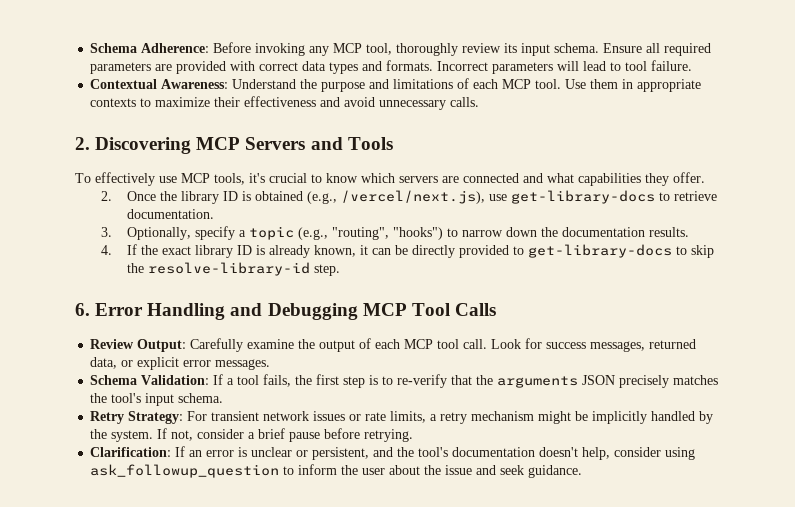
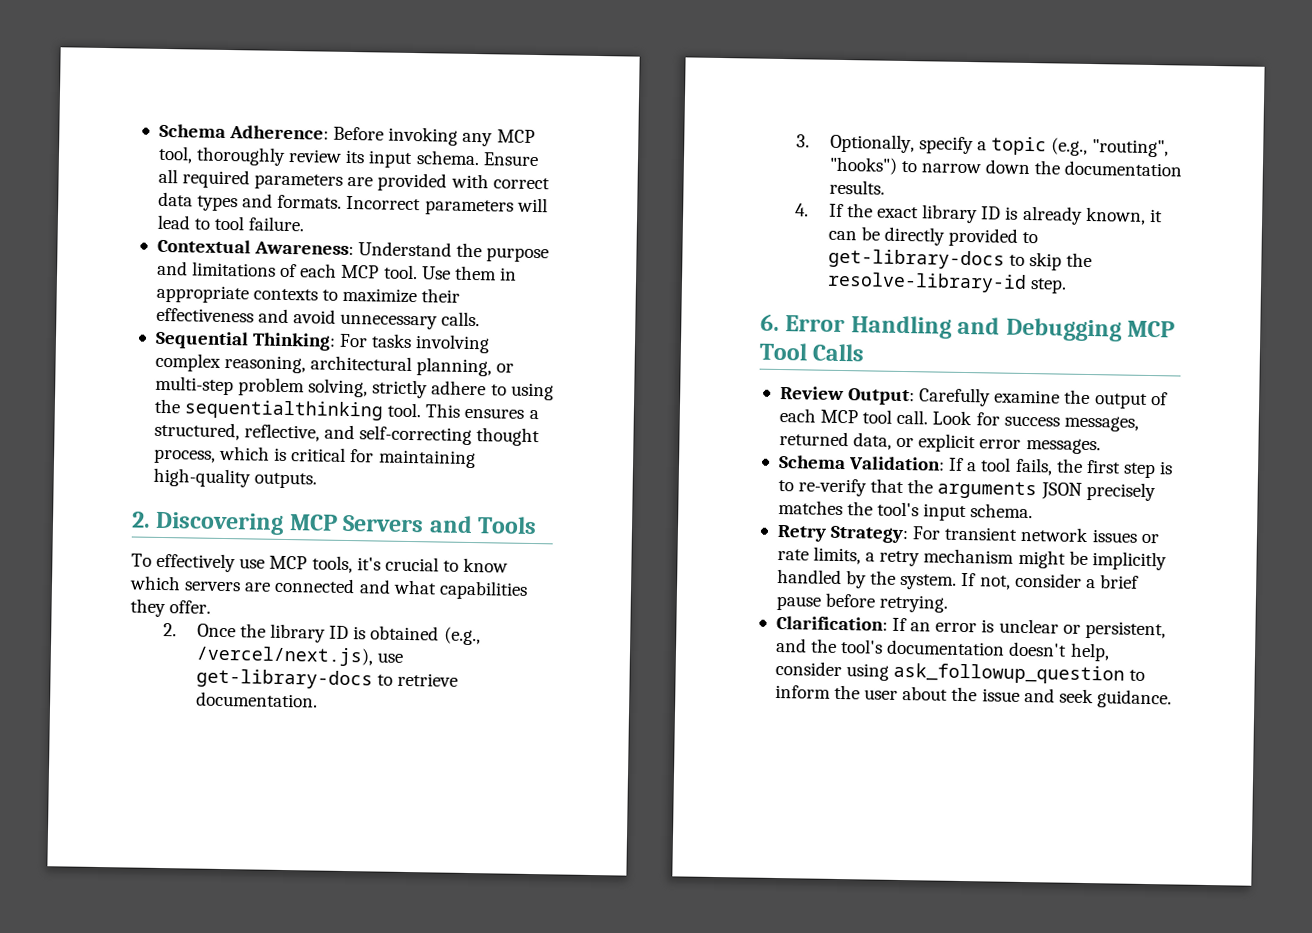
(480, 102) none -> [154,330,491,354] [154,352,515,377] [154,375,554,401] [153,398,539,421] [153,421,541,447] [152,445,476,469] [152,467,318,489] // Sequential Thinking: For tasks involving complex reasoning, architectural planning, or multi-step problem solving, strictly adhere to using the sequentialthinking tool. This ensures a structured, reflective, and self-correcting thought process, which is critical for maintaining high-quality outputs.

